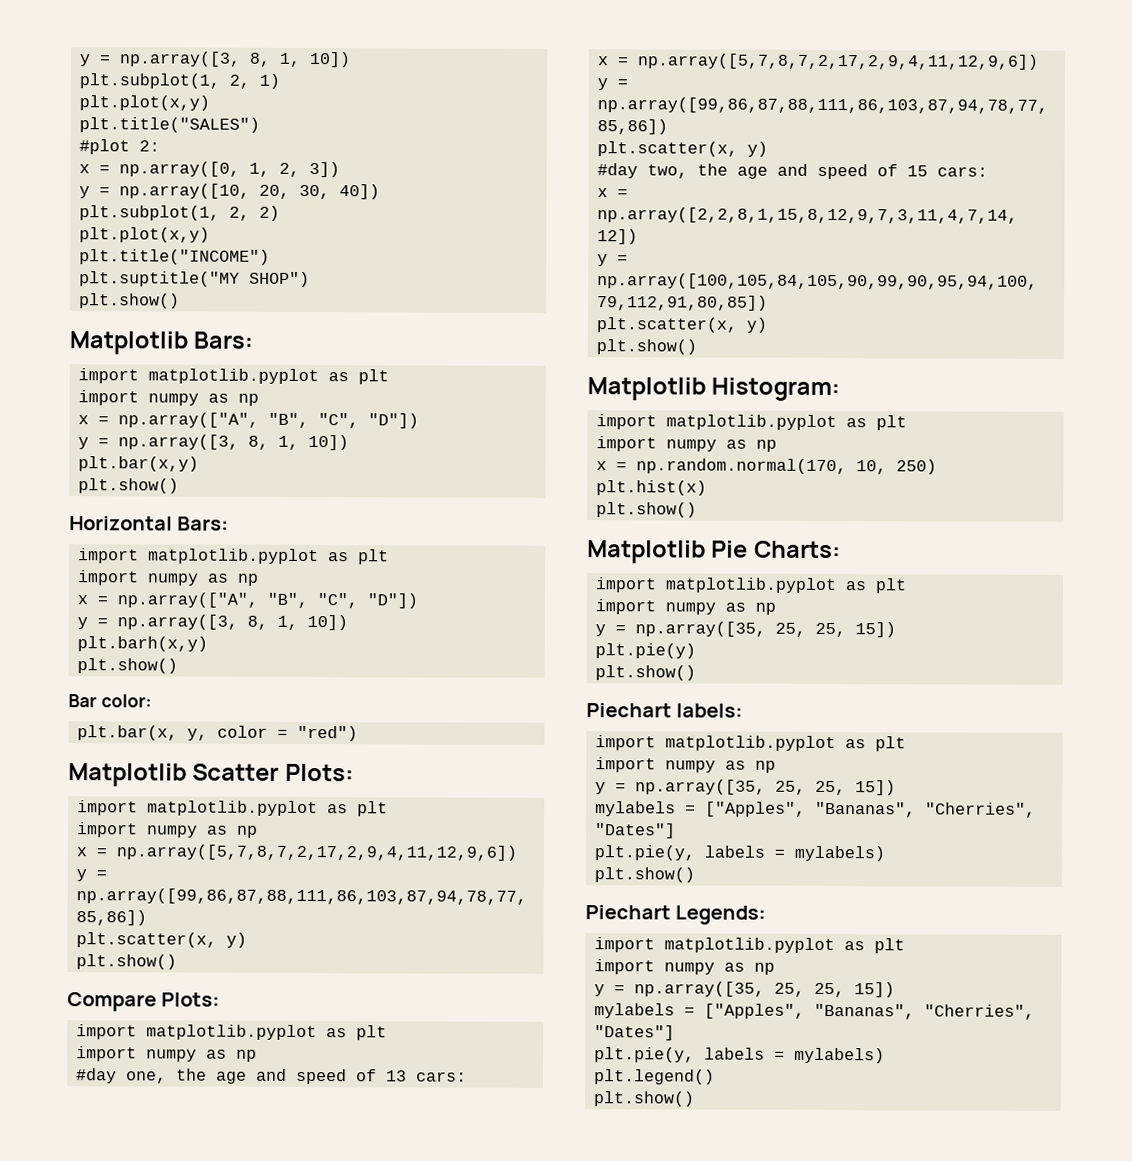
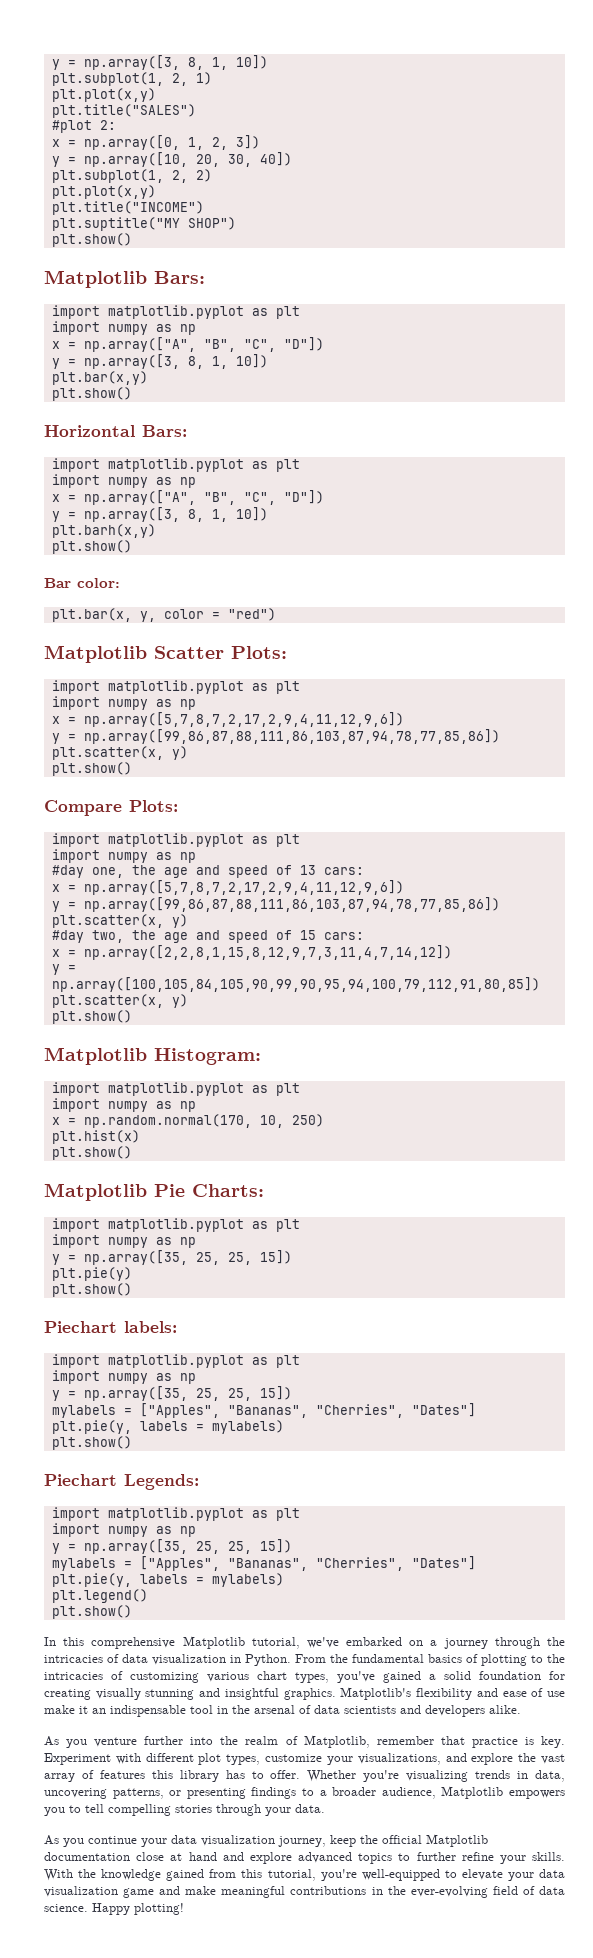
(695, 1099) none -> [44,1636,565,1649] [44,1654,565,1666] [44,1671,565,1683] [44,1687,566,1700] [44,1705,521,1717] [44,1735,565,1748] [44,1753,565,1765] [44,1770,565,1782] [44,1786,566,1799] [44,1804,325,1816] [44,1834,488,1847] [44,1852,566,1864] [44,1869,565,1881] [44,1886,565,1898] [44,1903,184,1915] // In this comprehensive Matplotlib tutorial, we've embarked on a journey through the intricacies of data visualization in Python. From the fundamental basics of plotting to the intricacies of customizing various chart types, you've gained a solid foundation for creating visually stunning and insightful graphics. Matplotlib's flexibility and ease of use make it an indispensable tool in the arsenal of data scientists and developers alike. // As you venture further into the realm of Matplotlib, remember that practice is key. Experiment with different plot types, customize your visualizations, and explore the vast array of features this library has to offer. Whether you're visualizing trends in data, uncovering patterns, or presenting findings to a broader audience, Matplotlib empowers you to tell compelling stories through your data. // As you continue your data visualization journey, keep the official Matplotlib documentation close at hand and explore advanced topics to further refine your skills. With the knowledge gained from this tutorial, you're well-equipped to elevate your data visualization game and make meaningful contributions in the ever-evolving field of data science. Happy plotting!

